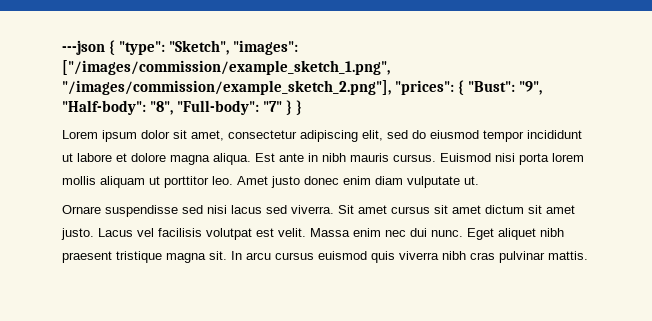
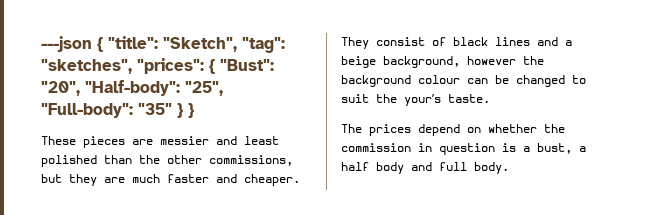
[118,40,298,55] [62,60,390,75] [62,80,542,95] [62,100,302,115] [62,130,582,142] [62,153,584,165] [62,176,479,188] [62,205,575,217] [61,228,564,240] [62,251,588,263] "type": "Sketch", "images": ["/images/commission/example_sketch_1.png", "/images/commission/example_sketch_2.png"], "prices": { "Bust": "9", "Half-body": "8", "Full-body": "7" } } // Lorem ipsum dolor sit amet, consectetur adipiscing elit, sed do eiusmod tempor incididunt ut labore et dolore magna aliqua. Est ante in nibh mauris cursus. Euismod nisi porta lorem mollis aliquam ut porttitor leo. Amet justo donec enim diam vulputate ut. // Ornare suspendisse sed nisi lacus sed viverra. Sit amet cursus sit amet dictum sit amet justo. Lacus vel facilisis volutpat est velit. Massa enim nec dui nunc. Eget aliquet nibh praesent tristique magna sit. In arcu cursus euismod quis viverra nibh cras pulvinar mattis. -> [108,36,285,53] [41,58,274,74] [41,80,223,96] [41,103,194,118] [41,136,279,148] [41,155,293,167] [41,174,300,186] [341,37,572,49] [341,56,544,68] [341,75,586,87] [341,94,490,106] [341,124,565,136] [341,143,586,155] [341,162,509,174] "title": "Sketch", "tag": "sketches", "prices": { "Bust": "20", "Half-body": "25", "Full-body": "35" } } // These pieces are messier and least polished than the other commissions, but they are much faster and cheaper. They consist of black lines and a beige background, however the background colour can be changed to suit the your’s taste. // The prices depend on whether the commission in question is a bust, a half body and full body.

